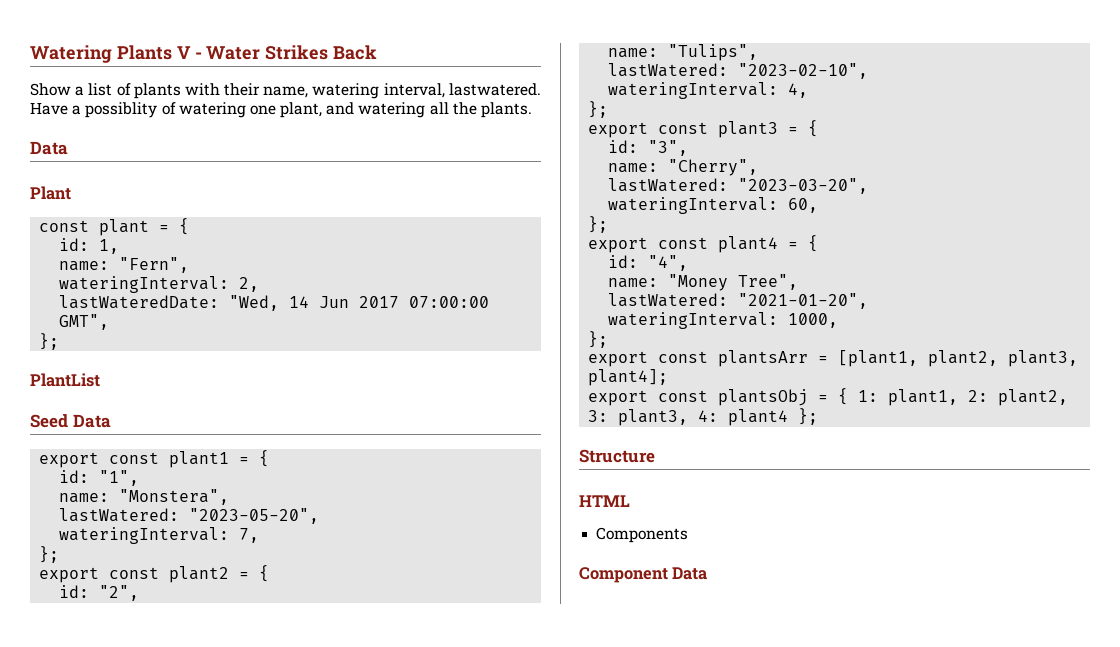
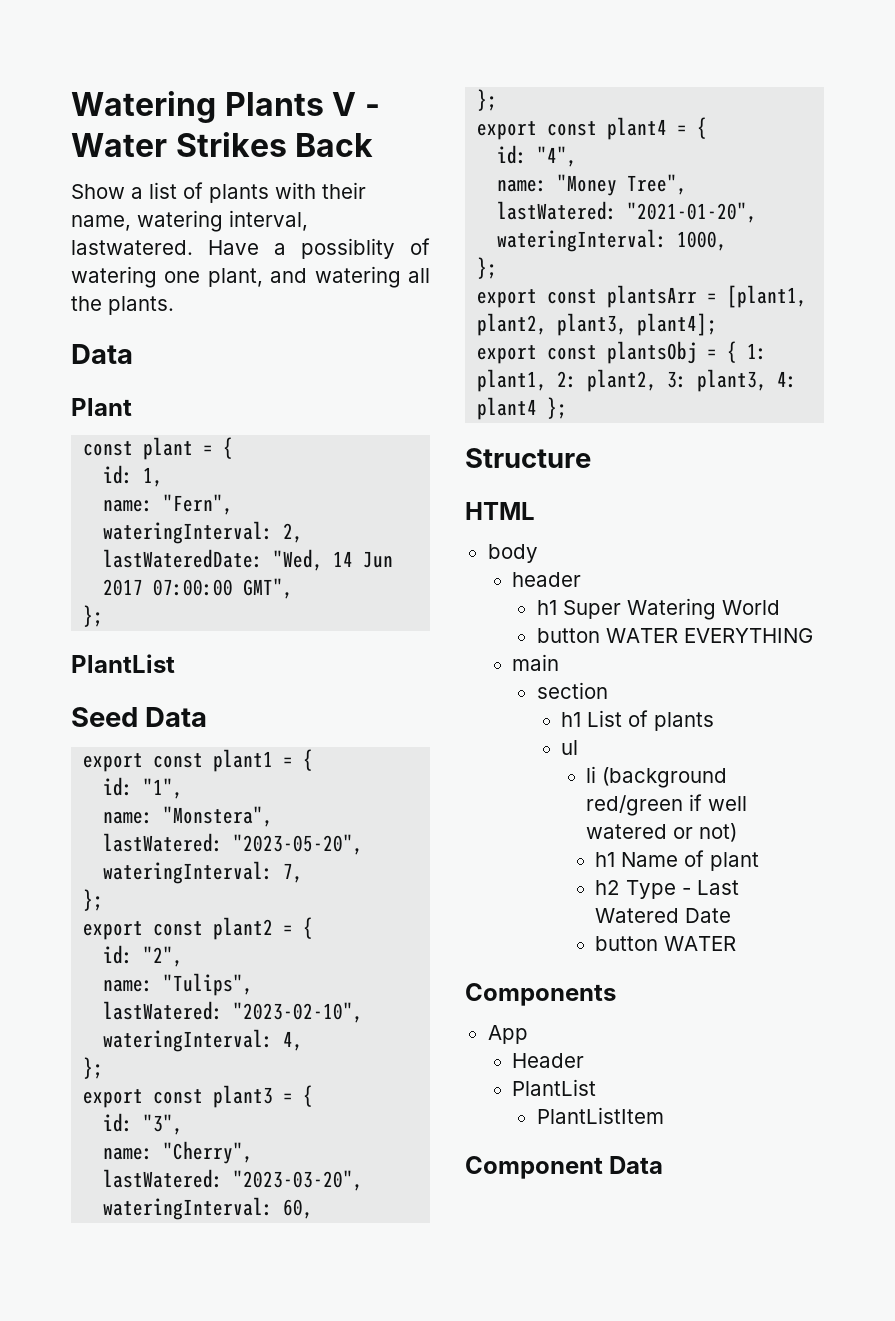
[596,527,689,543] Components -> [487,544,538,563] [512,572,582,587] [536,598,780,620] [536,628,813,643] [512,654,560,671] [536,682,608,699] [561,710,715,731] [561,740,579,755] [586,766,728,788] [586,794,748,816] [586,823,738,842] [595,850,760,871] [595,880,740,899] [595,908,732,923] [595,936,737,951] [465,983,616,1006] [487,1025,528,1044] [512,1053,585,1068] [512,1079,597,1096] [536,1107,664,1124] body // header // h1 Super Watering World // button WATER EVERYTHING // main // section // h1 List of plants // ul // li (background red/green if well watered or not) // h1 Name of plant // h2 Type - Last Watered Date // button WATER // Components // App // Header // PlantList // PlantListItem

